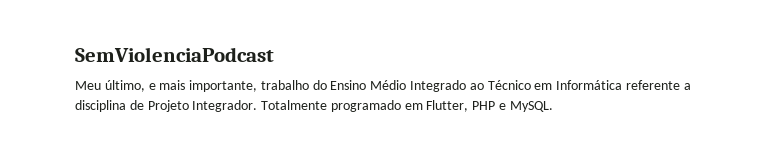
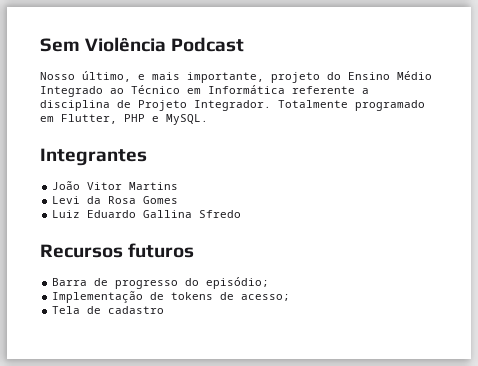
[75,47,274,62] [75,81,101,90] SemViolenciaPodcast // Meu -> [40,37,245,52] [40,72,75,80] Sem Violência Podcast // Nosso
[260,80,309,90] trabalho -> [271,72,320,83] projeto
(553, 106) none -> [40,148,147,166] [52,181,179,190] [52,196,179,204] [52,210,242,218] [40,243,195,258] [52,277,270,289] [52,291,291,303] [52,306,165,314] // Integrantes // João Vitor Martins // Levi da Rosa Gomes // Luiz Eduardo Gallina Sfredo // Recursos futuros // Barra de progresso do episódio; // Implementação de tokens de acesso; // Tela de cadastro

